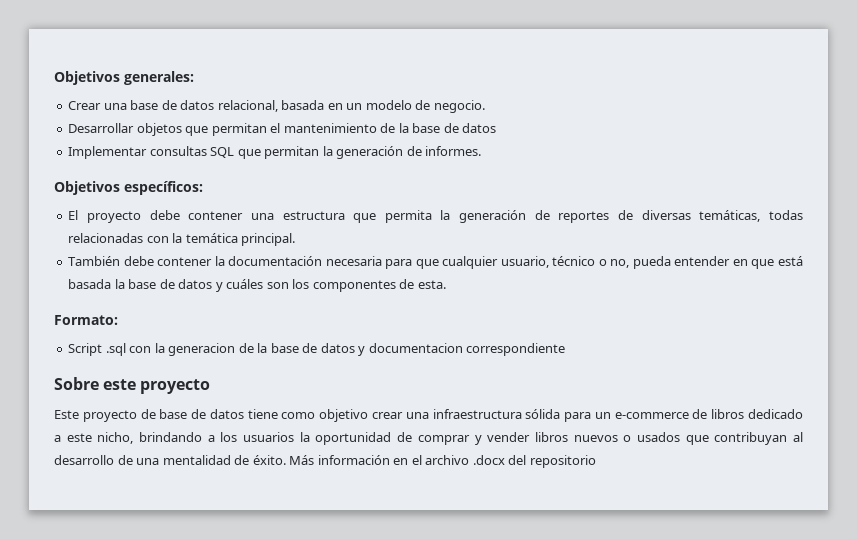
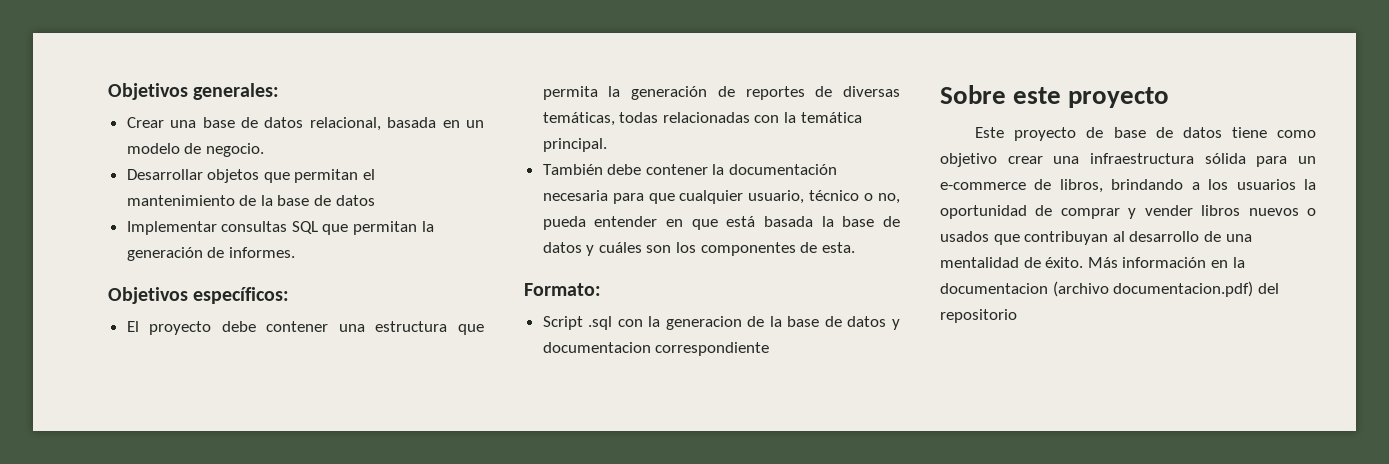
[711,409,804,419] [54,432,134,444] libros dedicado a este nicho, -> [1059,179,1103,193] libros,
[411,455,505,465] el archivo .docx -> [1232,257,1245,268] [940,281,1254,297] la documentacion (archivo documentacion.pdf)

